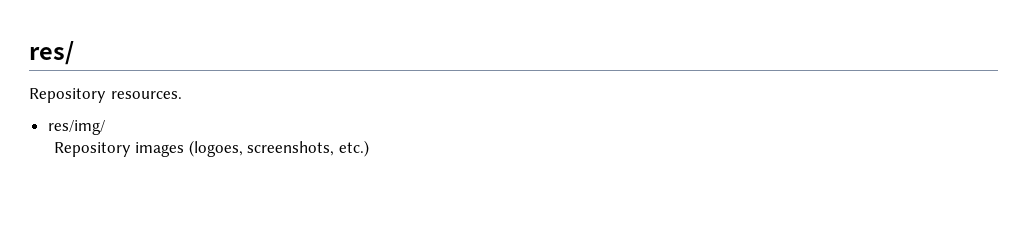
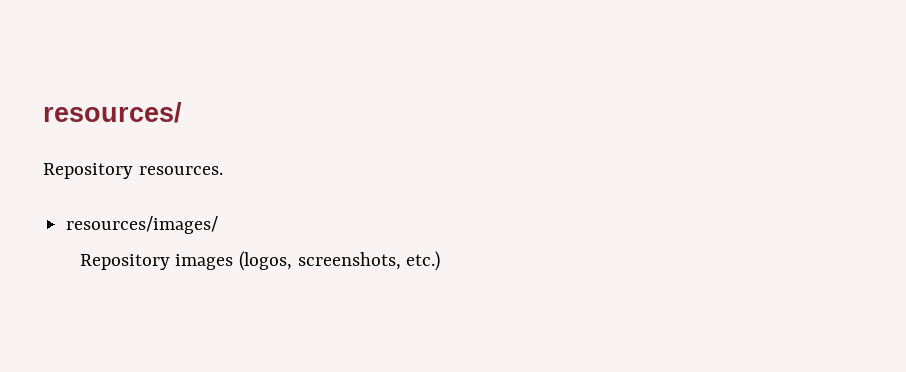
[29,41,74,65] res/ -> [43,102,182,123] resources/
[47,120,105,135] res/img/ -> [66,216,219,234] resources/images/
[188,140,243,157] (logoes, -> [238,251,292,271] (logos,

